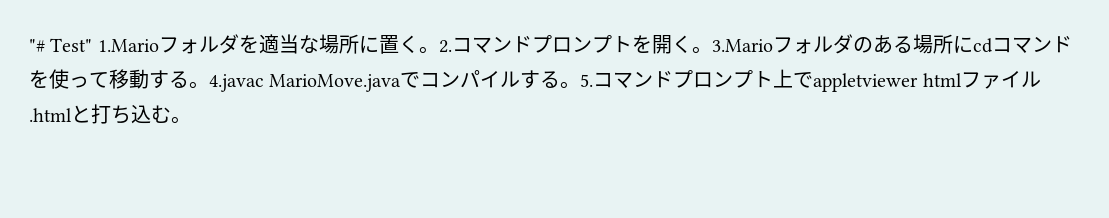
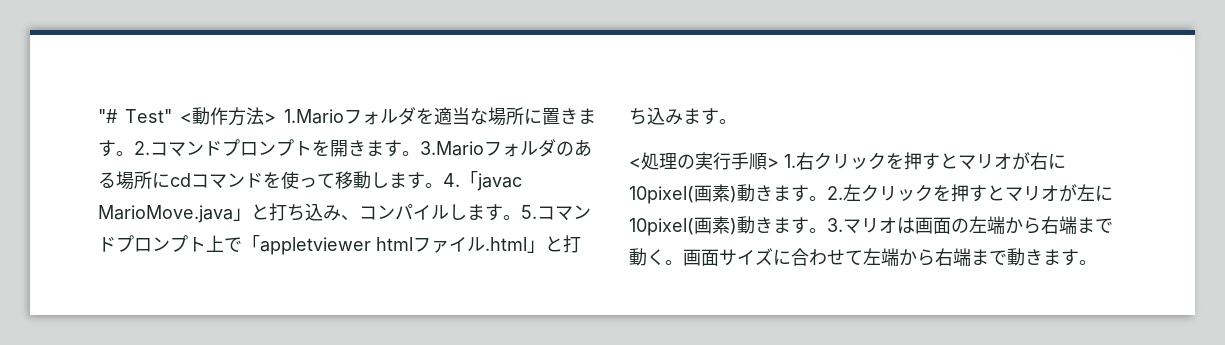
(93, 45) none -> [180,107,276,126] <動作方法>
[398,35,419,53] く -> [560,108,596,124] [98,140,116,157] きます
[671,35,692,53] く -> [348,140,402,157] きます
[149,70,421,92] する。4.javac MarioMove.javaで -> [371,171,522,191] [98,203,359,223] します。4.「javac MarioMove.java」と打ち込み、
[520,70,561,89] する -> [449,204,503,221] します
(814, 80) none -> [242,235,260,251] 「
[71,104,191,124] と打ち込む。 -> [527,235,581,253] [629,107,737,125] [629,152,1066,170] [629,184,1113,204] [629,216,1113,236] [629,248,1097,266] 」と打ち込みます。 // <処理の実行手順> 1.右クリックを押すとマリオが右に10pixel(画素)動きます。2.左クリックを押すとマリオが左に10pixel(画素)動きます。3.マリオは画面の左端から右端まで動く。画面サイズに合わせて左端から右端まで動きます。

